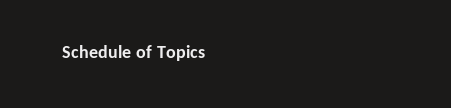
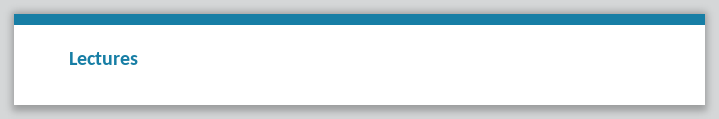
[62,45,205,61] Schedule of Topics -> [69,52,138,65] Lectures

